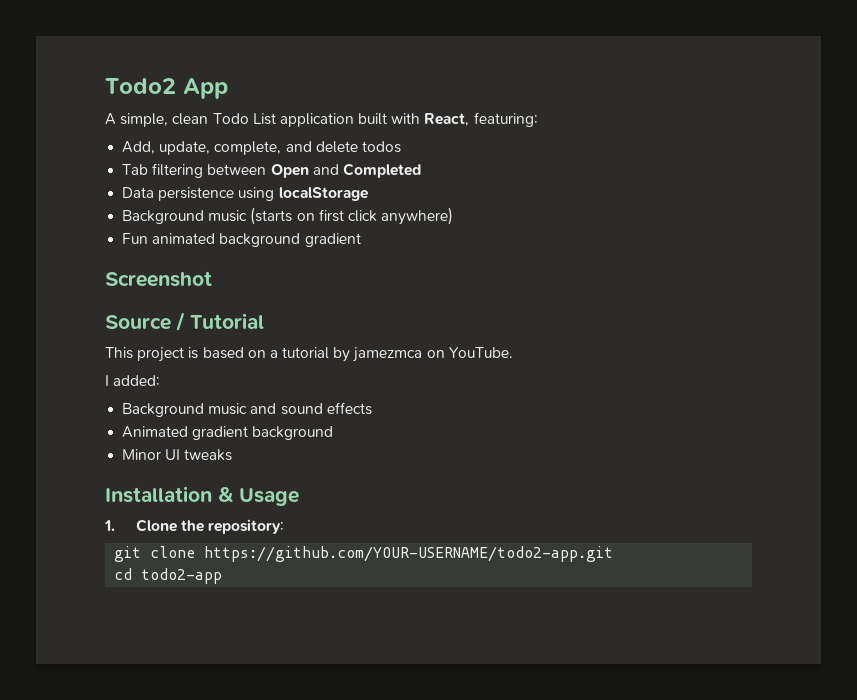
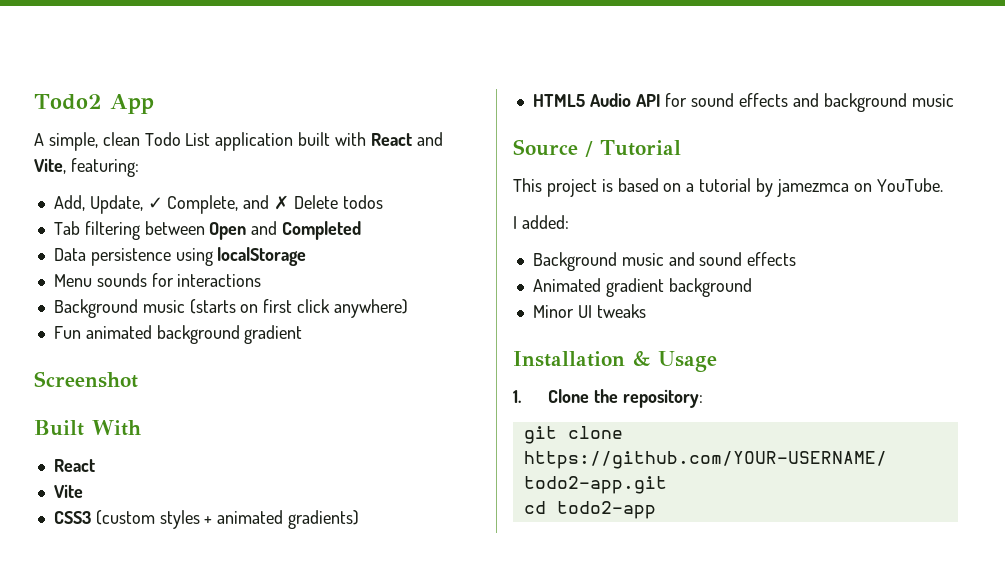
[424,113,470,126] React, -> [370,132,443,146] [34,158,66,174] React and Vite,
[159,141,358,155] update, complete, and delete -> [89,195,338,214] Update, ✓ Complete, and ✗ Delete
(368, 194) none -> [53,273,262,287] // Menu sounds for interactions
(212, 279) none -> [34,420,141,436] [53,459,95,472] [53,484,83,498] [53,510,360,529] [532,93,954,112] // Built With // React // Vite // CSS3 (custom styles + animated gradients) // HTML5 Audio API for sound effects and background music

